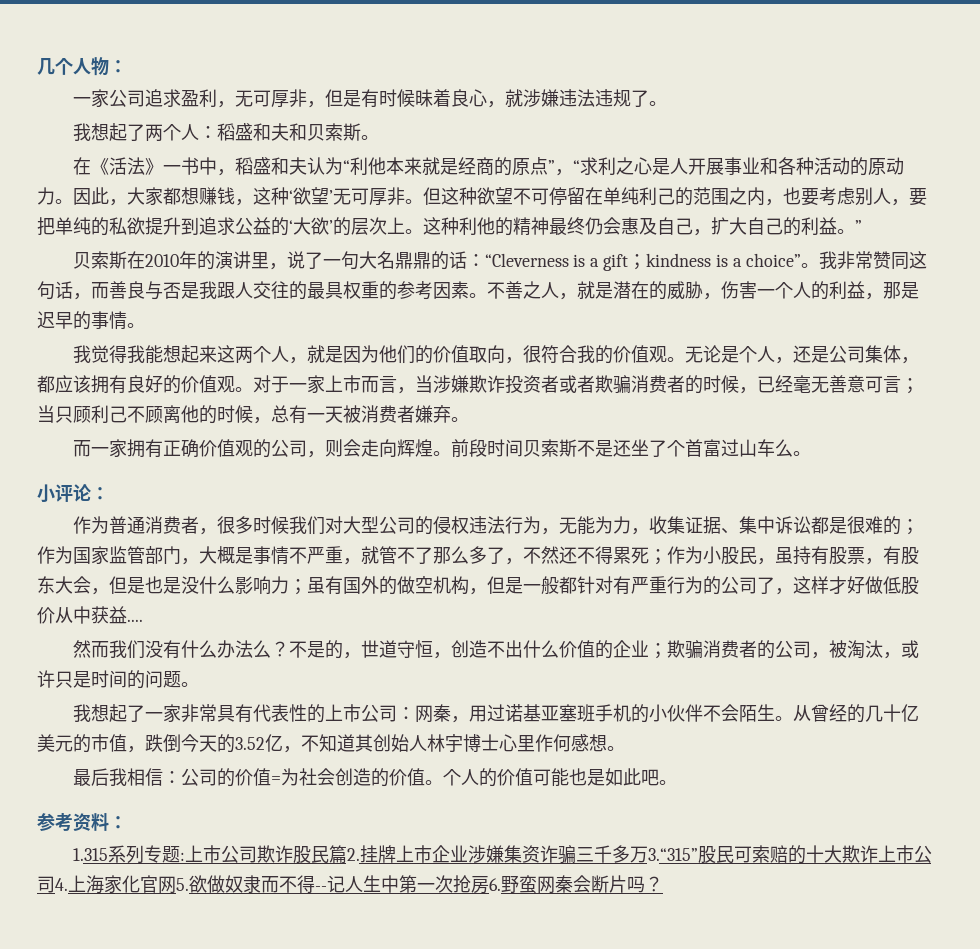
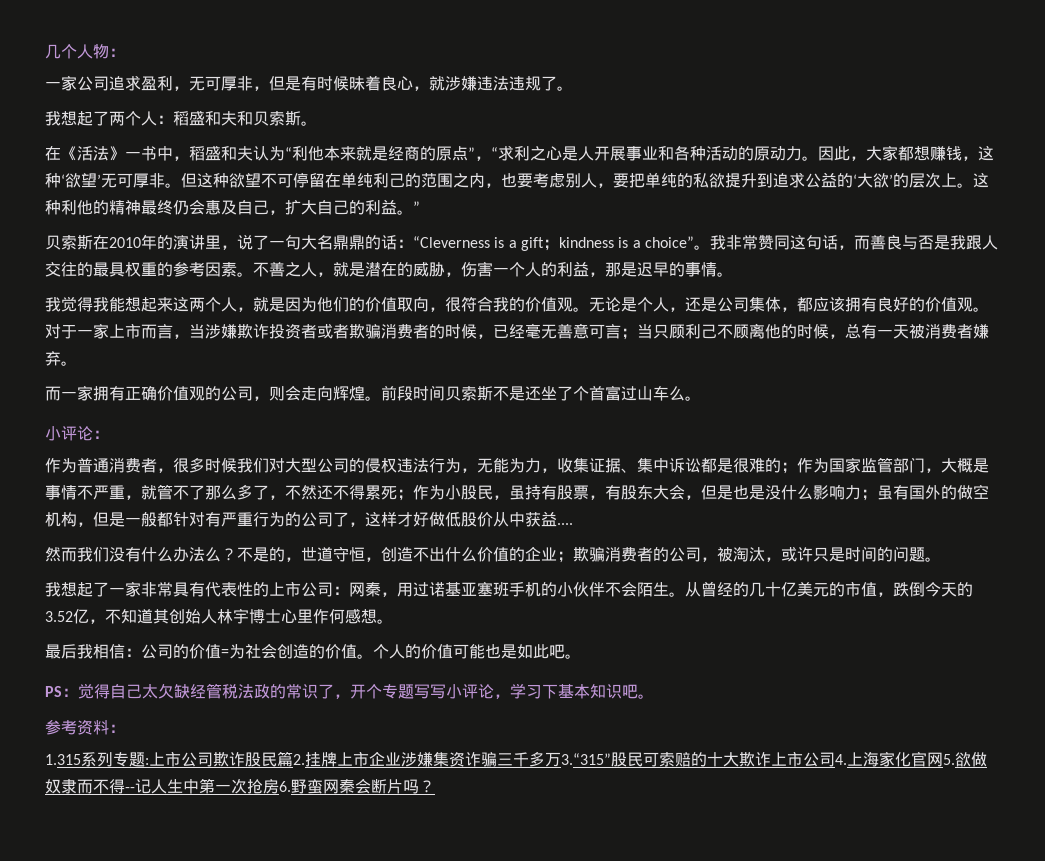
(677, 782) none -> [45,683,654,699] // PS：觉得自己太欠缺经管税法政的常识了，开个专题写写小评论，学习下基本知识吧。

